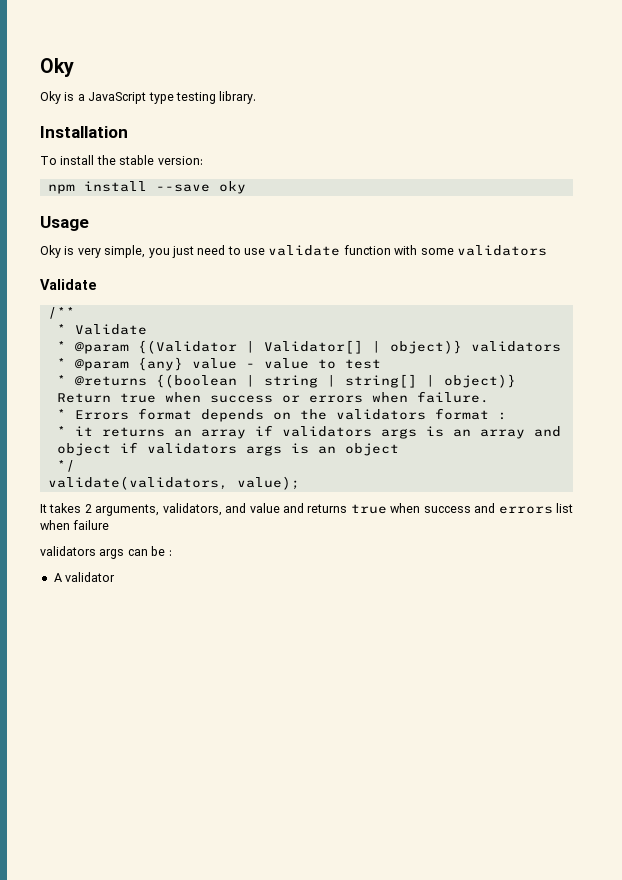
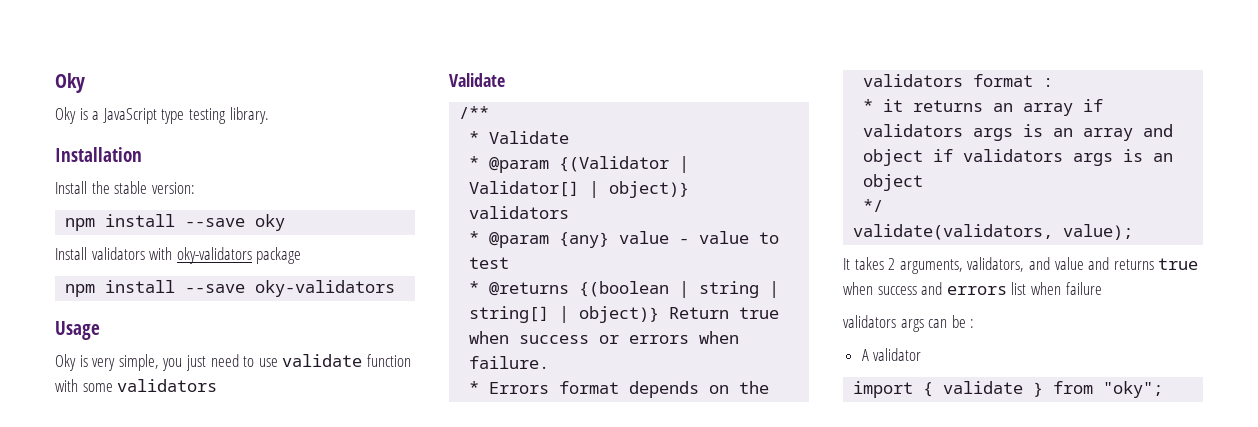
[40,155,95,165] To install -> [55,181,87,194] Install
(246, 187) none -> [55,247,302,264] [65,280,396,297] // Install validators with oky-validators package // npm install --save oky-validators
(116, 577) none -> [853,381,1164,398] // import { validate } from "oky";

